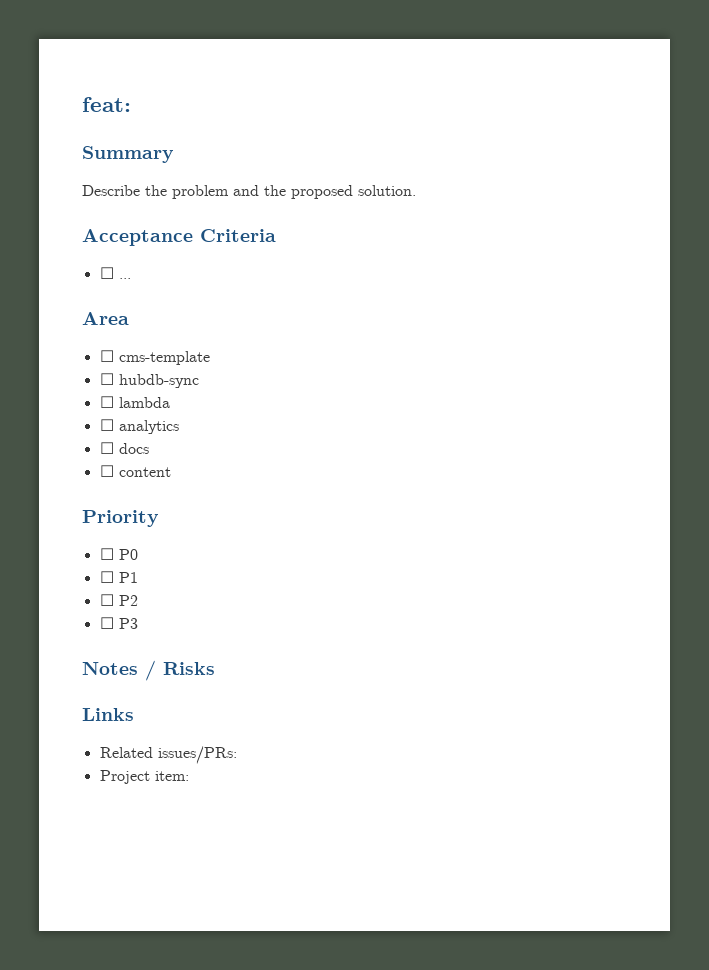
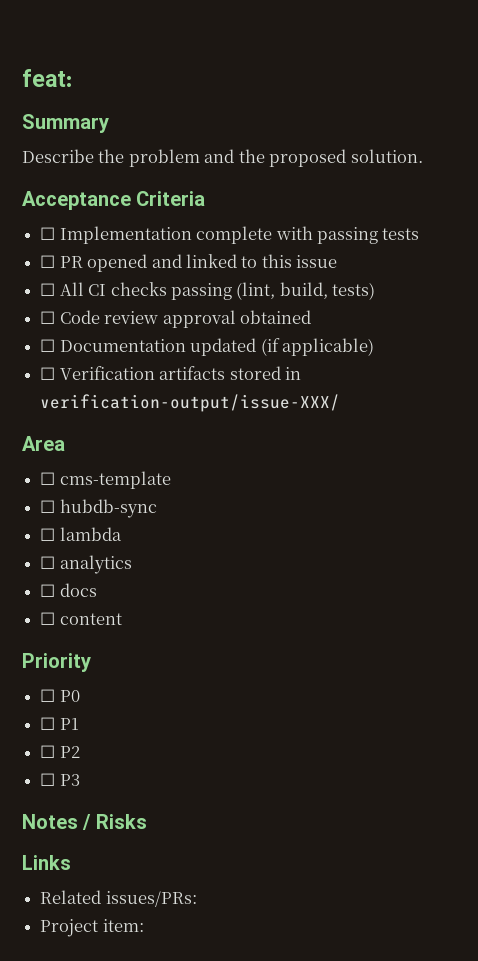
[118,278,131,279] ... -> [59,226,420,244] [40,254,338,272] [40,282,376,300] [40,310,311,328] [40,338,374,356] [40,366,301,380] [40,394,341,412] Implementation complete with passing tests // ☐ PR opened and linked to this issue // ☐ All CI checks passing (lint, build, tests) // ☐ Code review approval obtained // ☐ Documentation updated (if applicable) // ☐ Verification artifacts stored in verification-output/issue-XXX/

